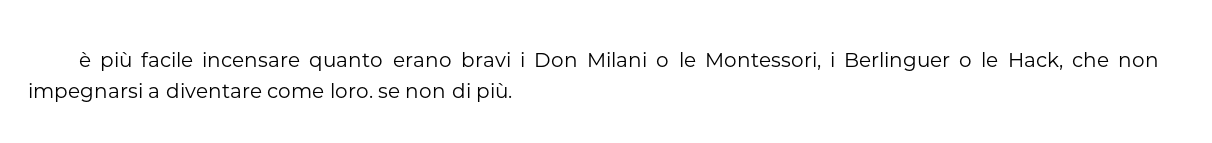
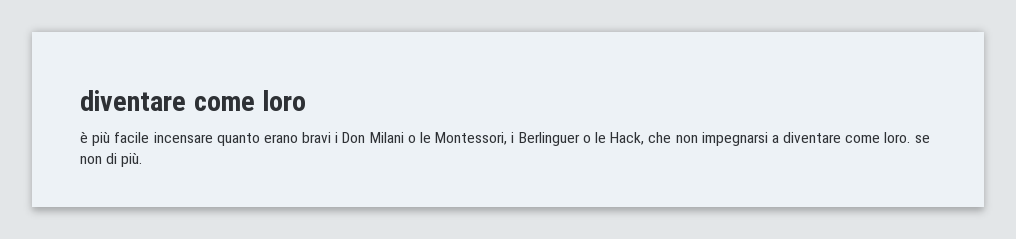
(78, 59) none -> [80,90,307,111] diventare come loro //

